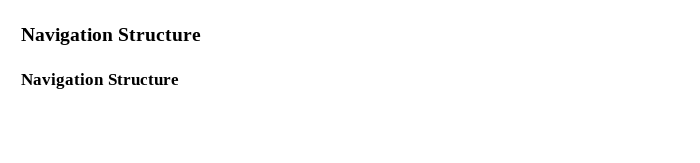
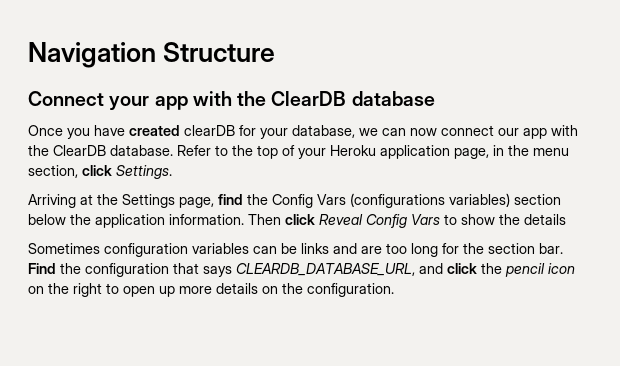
[21,73,179,89] Navigation Structure -> [28,91,435,110] [28,125,578,139] [28,145,569,159] [28,165,172,179] [28,193,561,208] [28,214,566,228] [28,243,563,257] [28,263,575,277] [28,283,394,297] Connect your app with the ClearDB database // Once you have created clearDB for your database, we can now connect our app with the ClearDB database. Refer to the top of your Heroku application page, in the menu section, click Settings. // Arriving at the Settings page, find the Config Vars (configurations variables) section below the application information. Then click Reveal Config Vars to show the details // Sometimes configuration variables can be links and are too long for the section bar. Find the configuration that says CLEARDB_DATABASE_URL, and click the pencil icon on the right to open up more details on the configuration.

